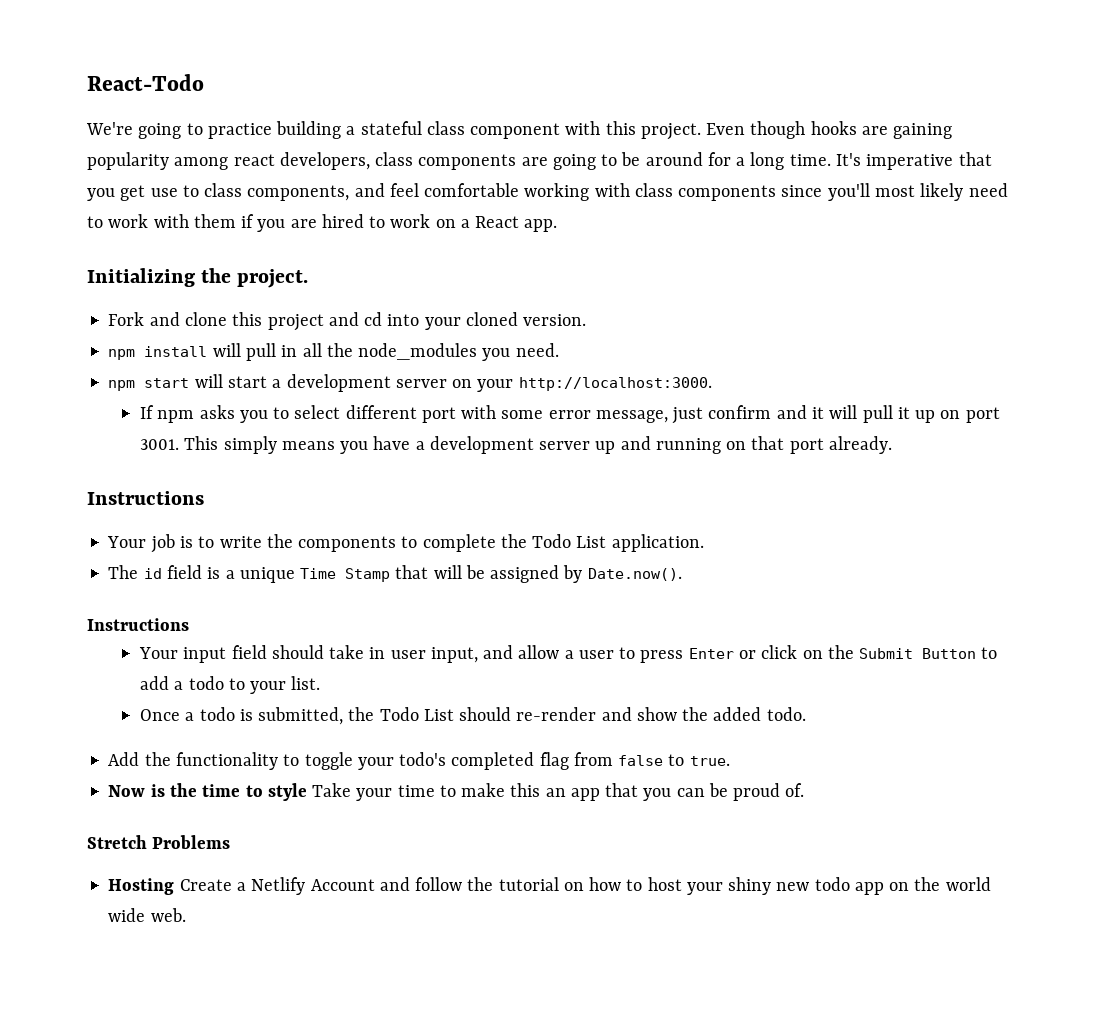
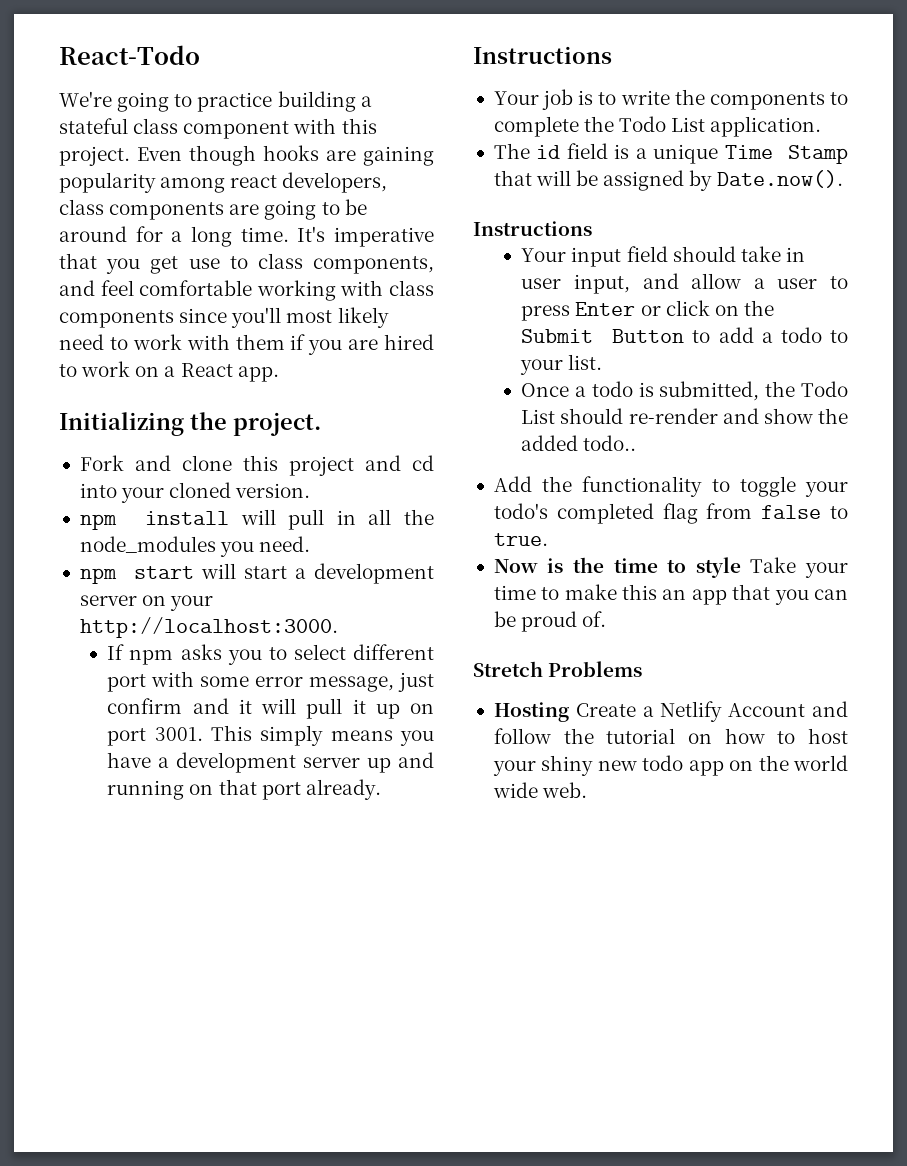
[766,707,806,721] todo. -> [583,435,637,451] todo..

